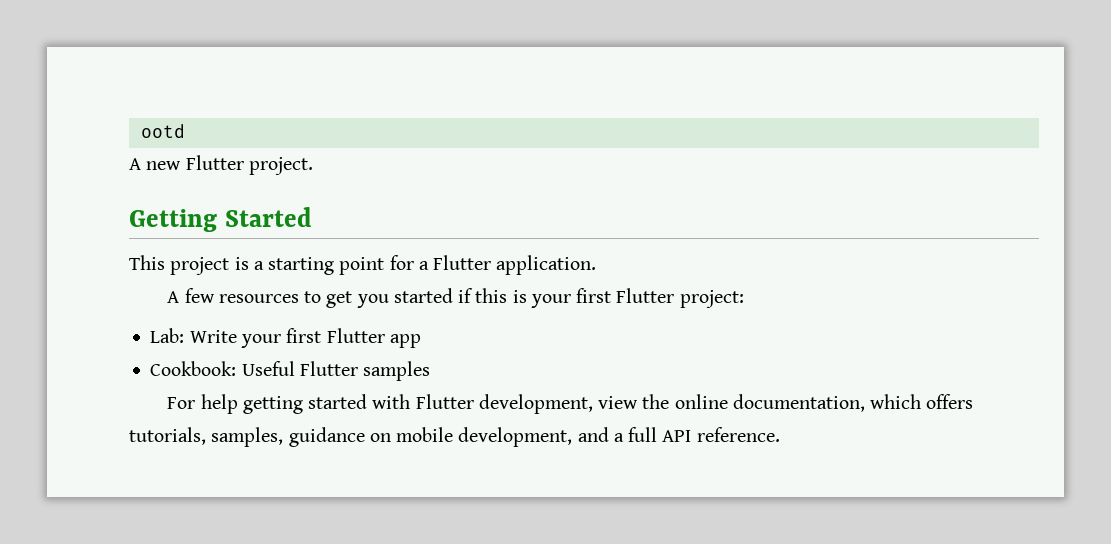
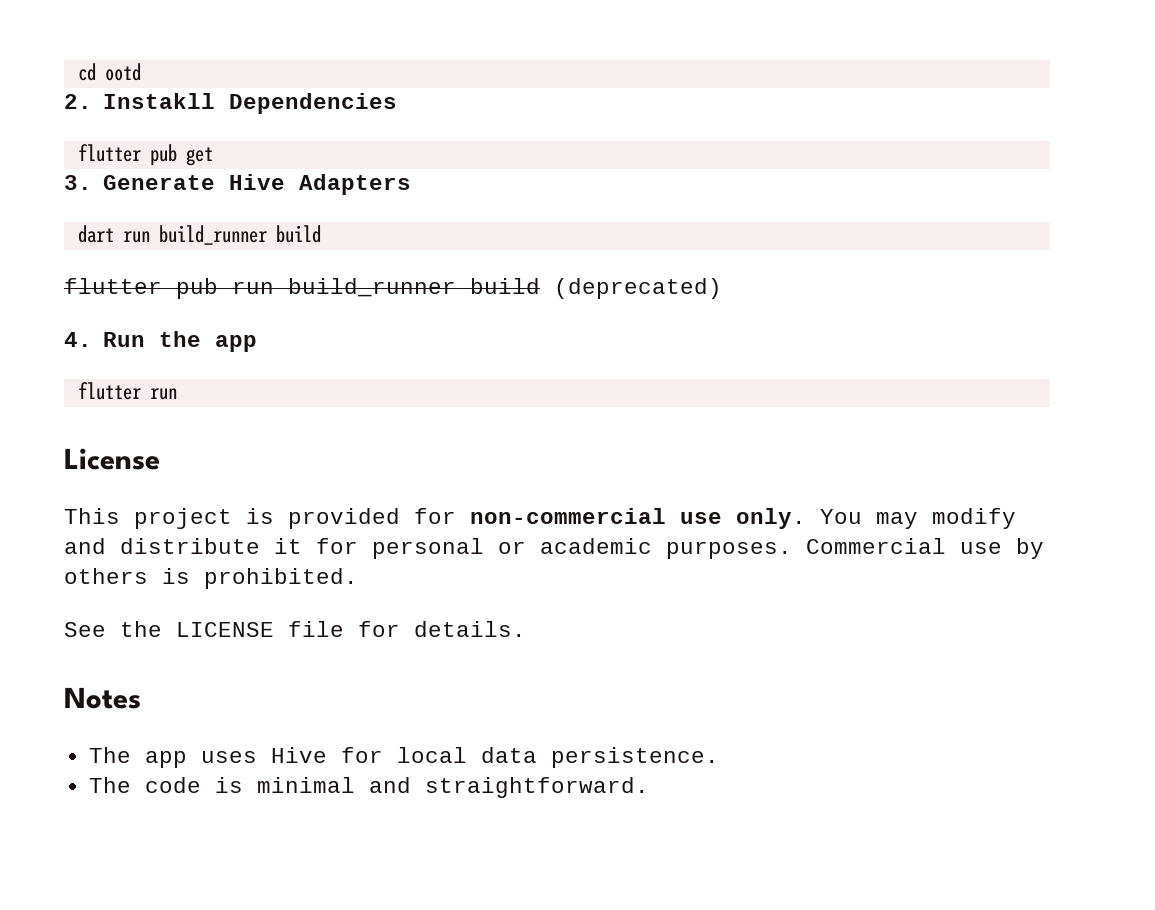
(140, 131) none -> [77,63,96,81] cd
[129,155,313,175] [129,207,312,232] [129,255,597,275] [167,288,744,308] [150,328,421,348] [150,361,431,381] [167,394,974,414] [129,427,780,447] A new Flutter project. // Getting Started // This project is a starting point for a Flutter application. // A few resources to get you started if this is your first Flutter project: // Lab: Write your first Flutter app // Cookbook: Useful Flutter samples // For help getting started with Flutter development, view the online documentation, which offers tutorials, samples, guidance on mobile development, and a full API reference. -> [64,93,398,114] [77,144,213,166] [64,174,412,195] [77,225,321,245] [64,278,722,299] [64,331,258,352] [77,382,177,400] [64,448,160,470] [64,508,1016,529] [64,538,1044,559] [64,568,358,589] [64,621,526,637] [64,687,141,709] [88,747,719,768] [88,777,649,798] 2. Instakll Dependencies // flutter pub get // 3. Generate Hive Adapters // dart run build_runner build // flutter pub run build_runner build (deprecated) // 4. Run the app // flutter run // License // This project is provided for non-commercial use only. You may modify and distribute it for personal or academic purposes. Commercial use by others is prohibited. // See the LICENSE file for details. // Notes // The app uses Hive for local data persistence. // The code is minimal and straightforward.

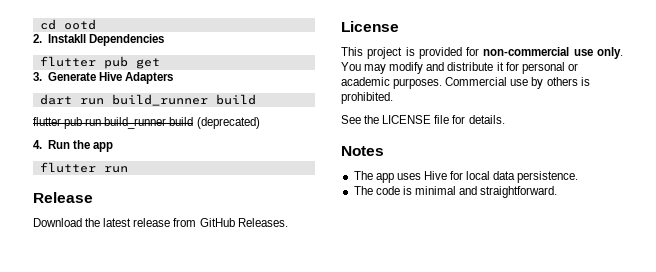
(177, 394) none -> [33,192,93,203] [33,218,288,227] // Release // Download the latest release from GitHub Releases.

